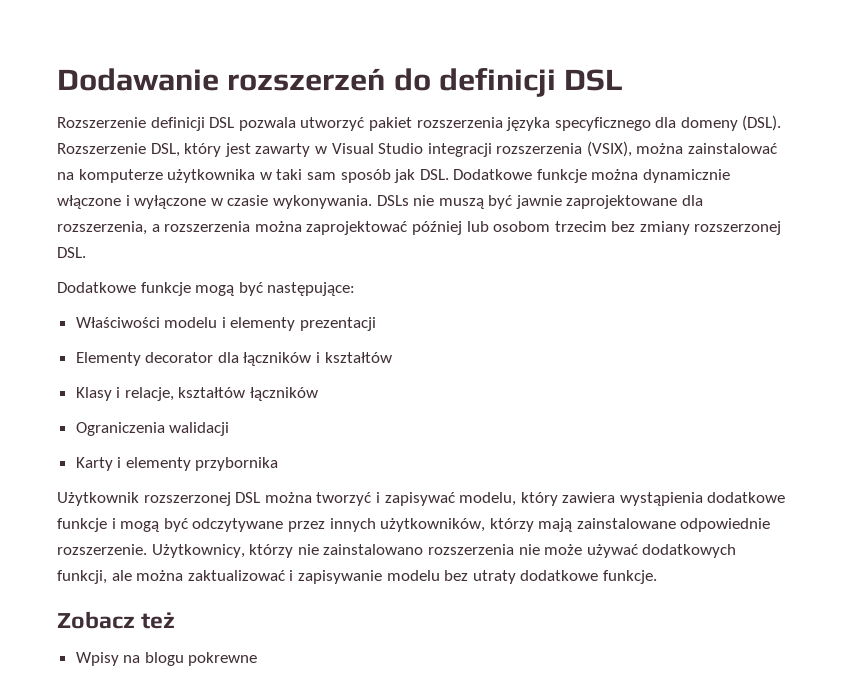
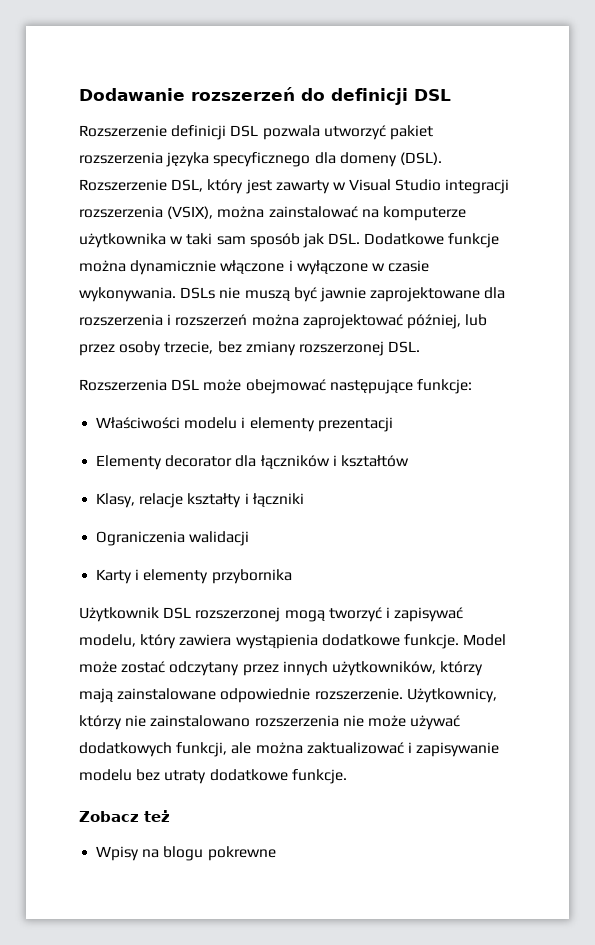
[57,221,782,235] [57,247,86,258] [57,282,356,296] rozszerzenia, a rozszerzenia można zaprojektować później lub osobom trzecim bez zmiany rozszerzonej DSL. // Dodatkowe funkcje mogą być następujące: -> [79,314,488,329] [79,341,421,356] [79,379,472,394] rozszerzenia i rozszerzeń można zaprojektować później, lub przez osoby trzecie, bez zmiany rozszerzonej DSL. // Rozszerzenia DSL może obejmować następujące funkcje:
[75,387,319,401] Klasy i relacje, kształtów łączników -> [96,493,304,508] Klasy, relacje kształty i łączniki
[143,492,312,506] rozszerzonej DSL można -> [163,607,325,622] DSL rozszerzonej mogą
[57,518,284,532] funkcje i mogą być odczytywane -> [403,634,507,649] [79,661,240,676] funkcje. Model może zostać odczytany

